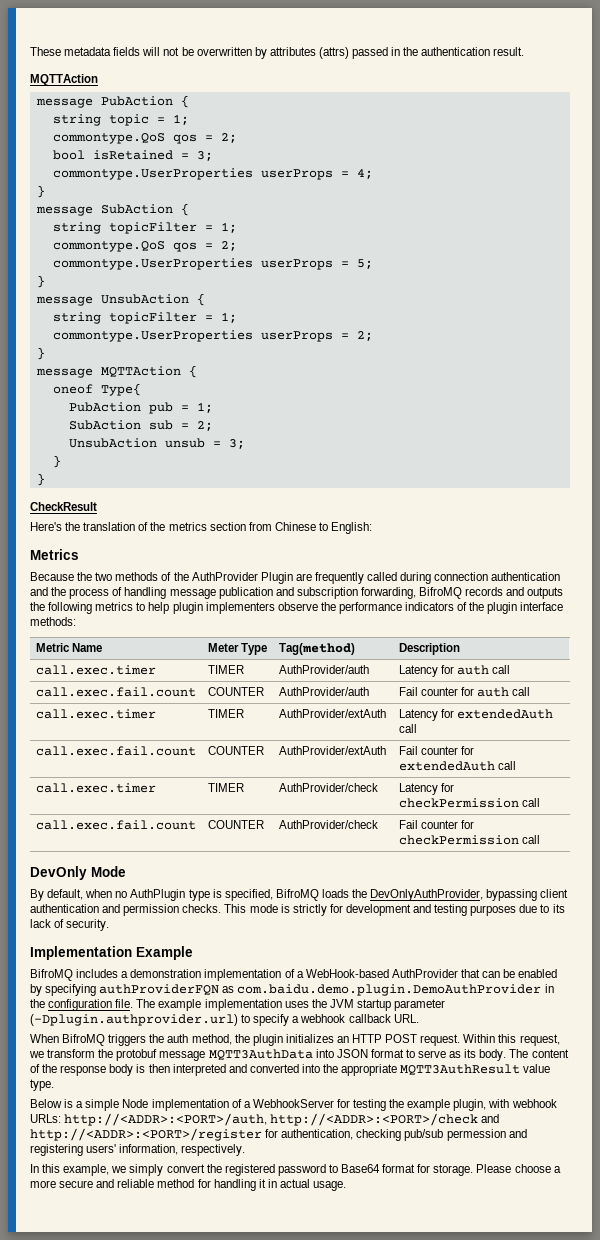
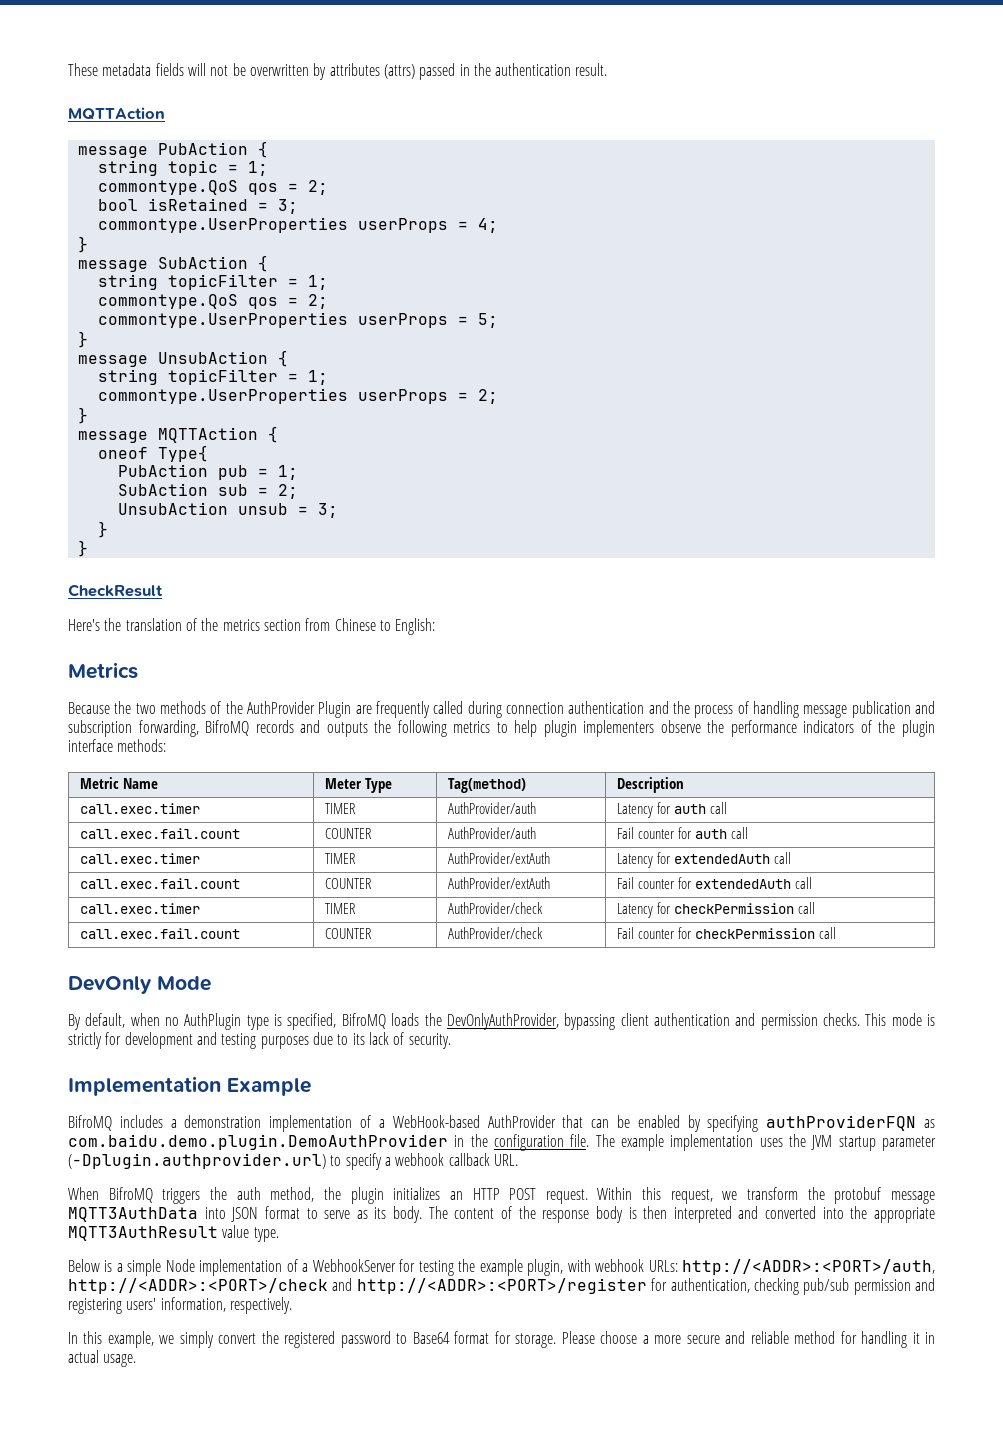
[446,1129,506,1141] permession -> [853,1279,911,1295] permission

